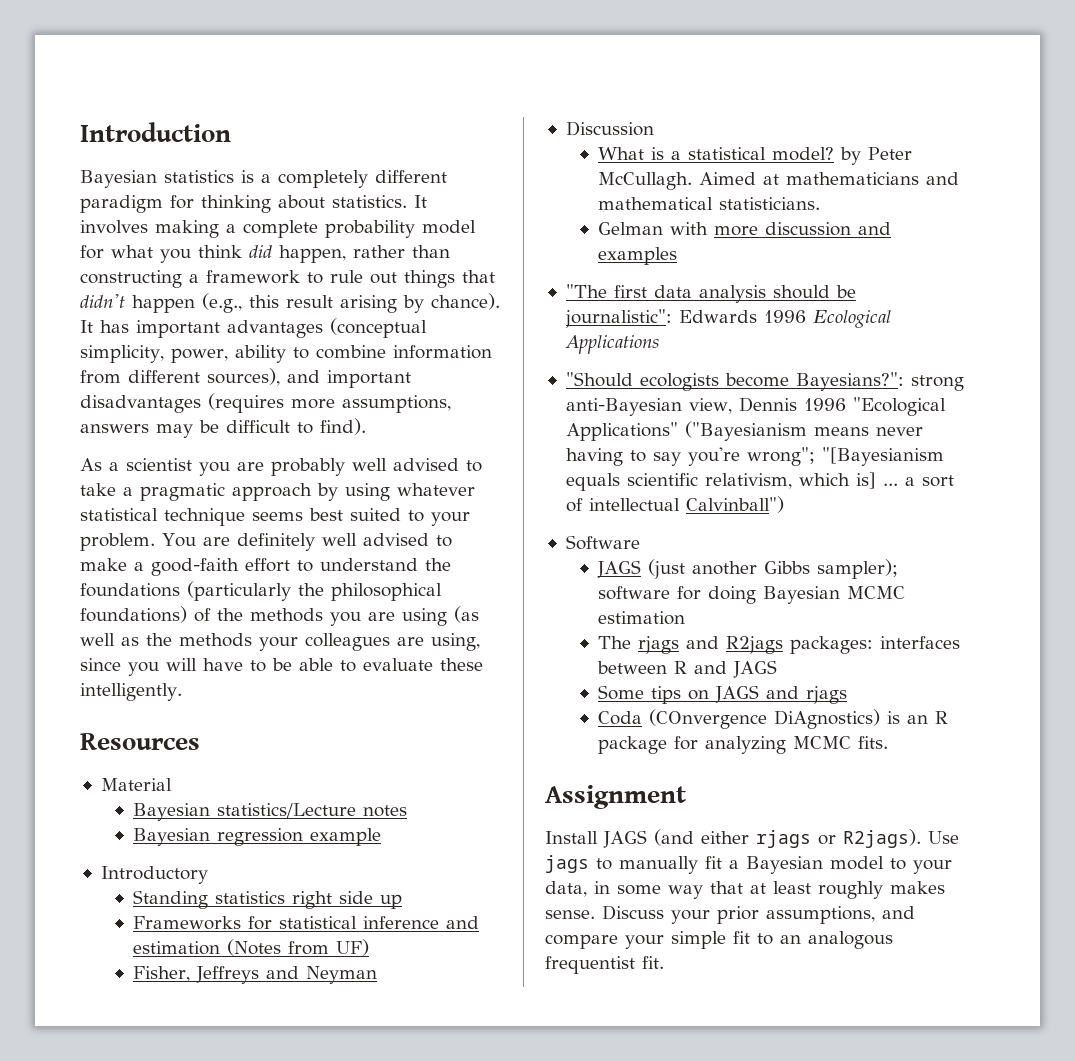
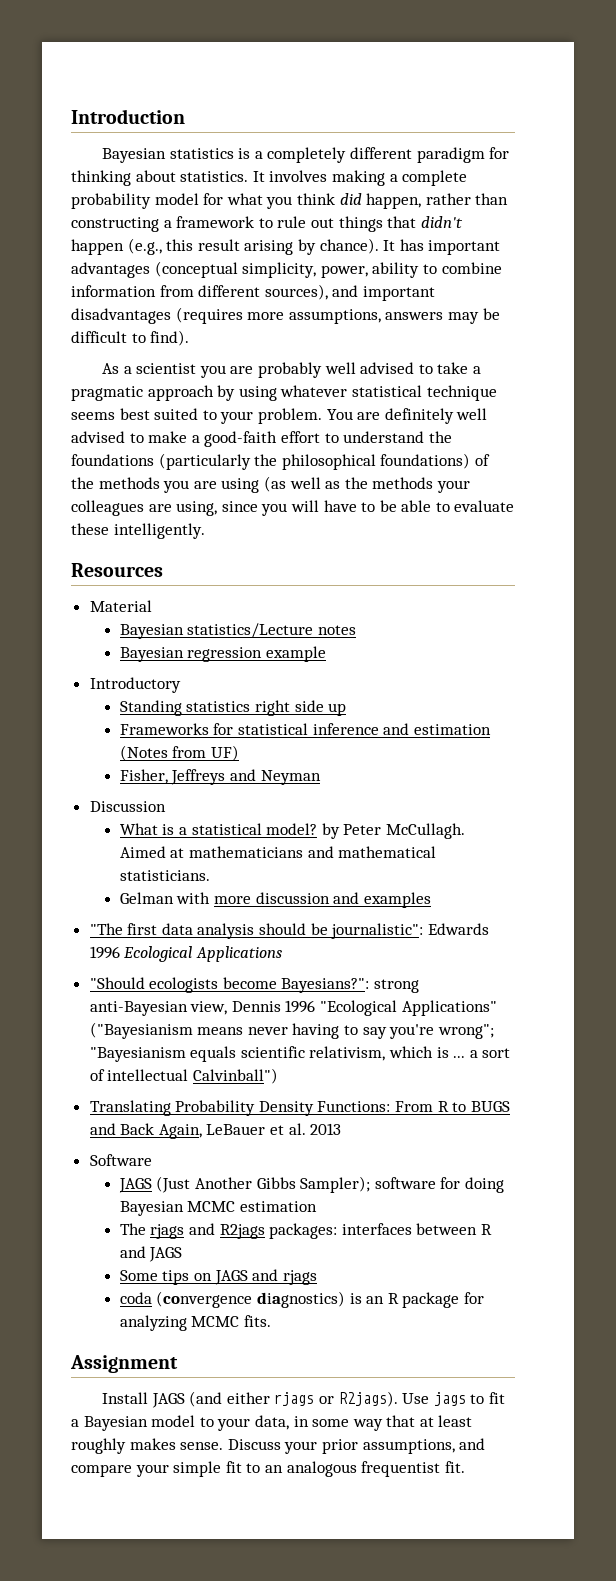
[821,447,944,466] "[Bayesianism -> [89,1047,186,1062] "Bayesianism
[855,472,876,489] is] -> [436,1047,449,1058] is
[565,535,640,550] [596,559,898,579] Software // JAGS (just another Gibbs sampler); -> [89,1100,510,1116] [89,1123,342,1139] [89,1154,152,1166] [118,1176,371,1193] Translating Probability Density Functions: From R to BUGS and Back Again, LeBauer et al. 2013 // Software // JAGS (Just Another Gibbs Sampler);
[597,709,880,729] Coda (COnvergence DiAgnostics) -> [119,1291,345,1308] coda (convergence diagnostics)
[619,856,698,874] manually -> (485, 1399) none

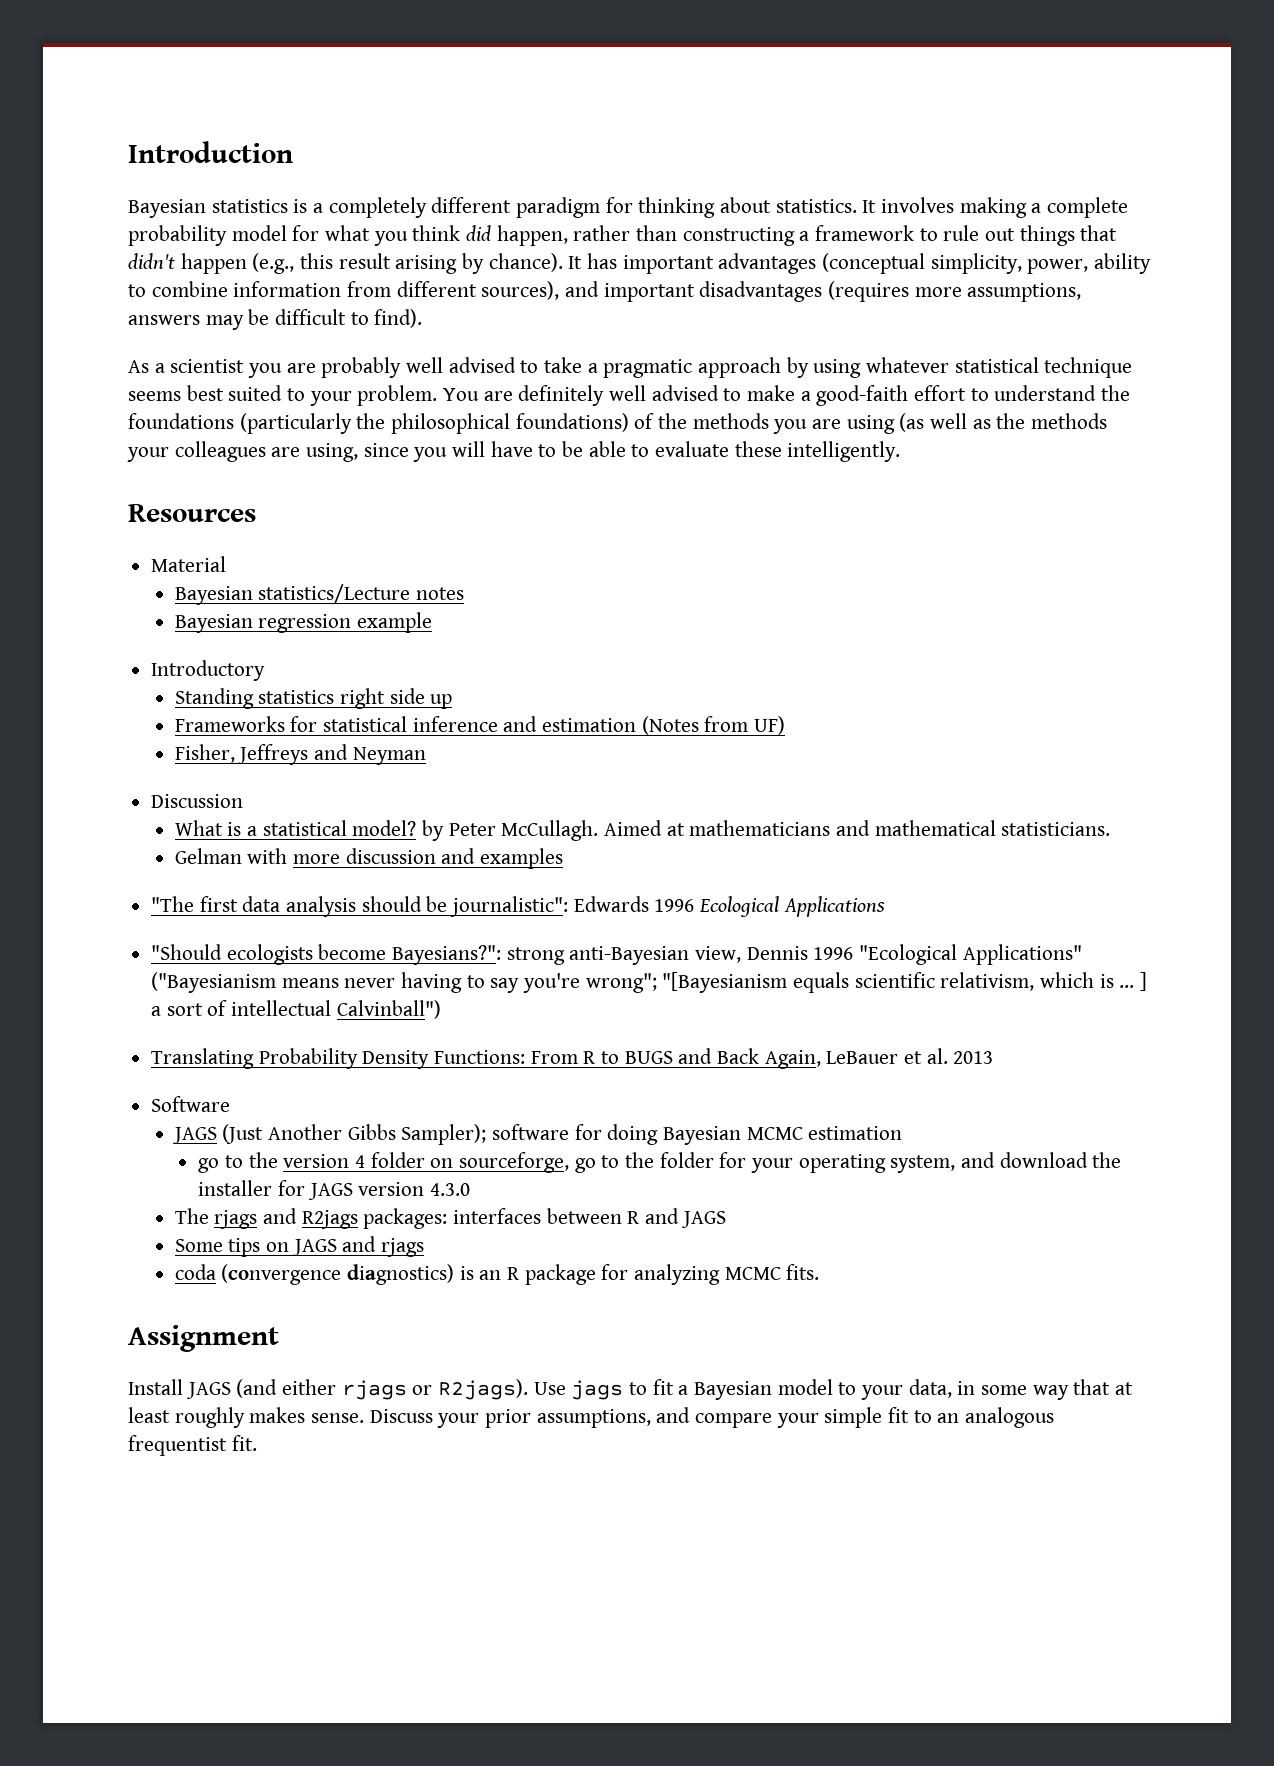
[89,1047,186,1062] "Bayesianism -> [662,972,788,993] "[Bayesianism
(466, 1057) none -> [1140,972,1148,991] ]
(317, 1206) none -> [198,1152,1122,1173] [198,1180,470,1200] // go to the version 4 folder on sourceforge, go to the folder for your operating system, and download the installer for JAGS version 4.3.0

